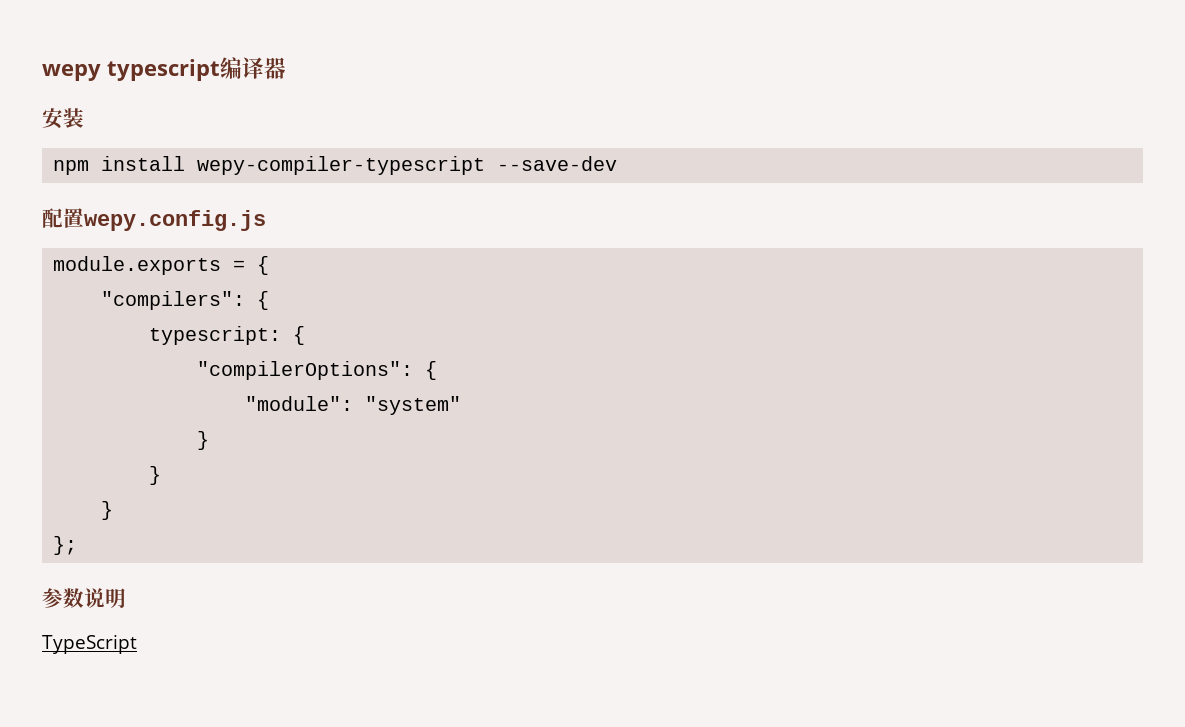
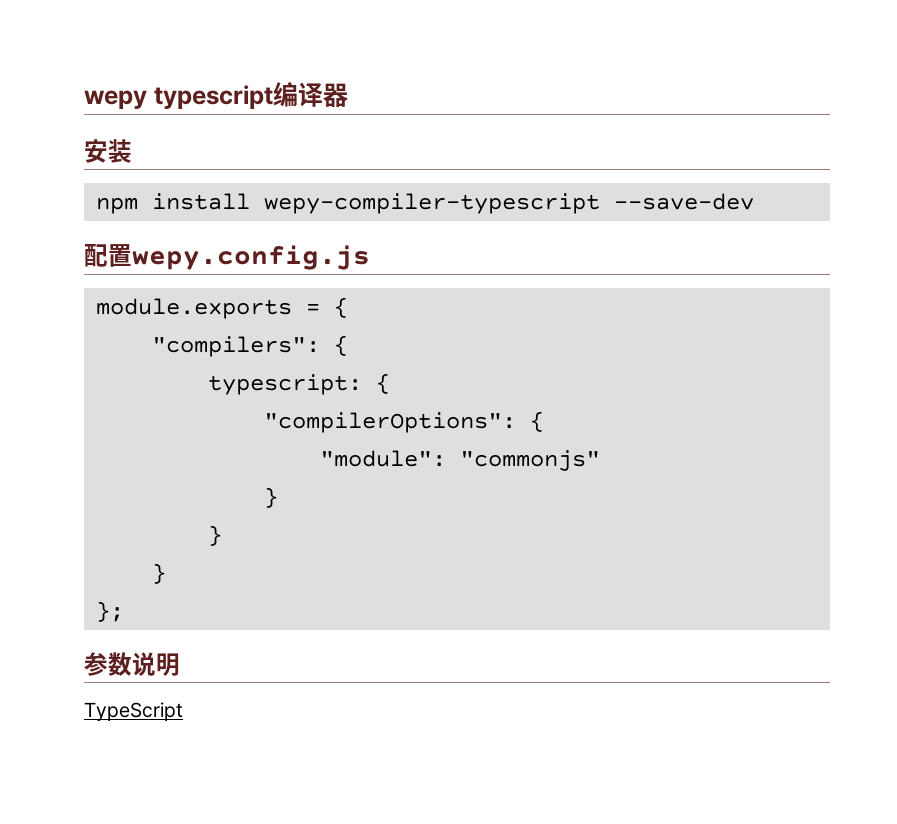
[365,396,462,415] "system" -> [460,450,600,471] "commonjs"

